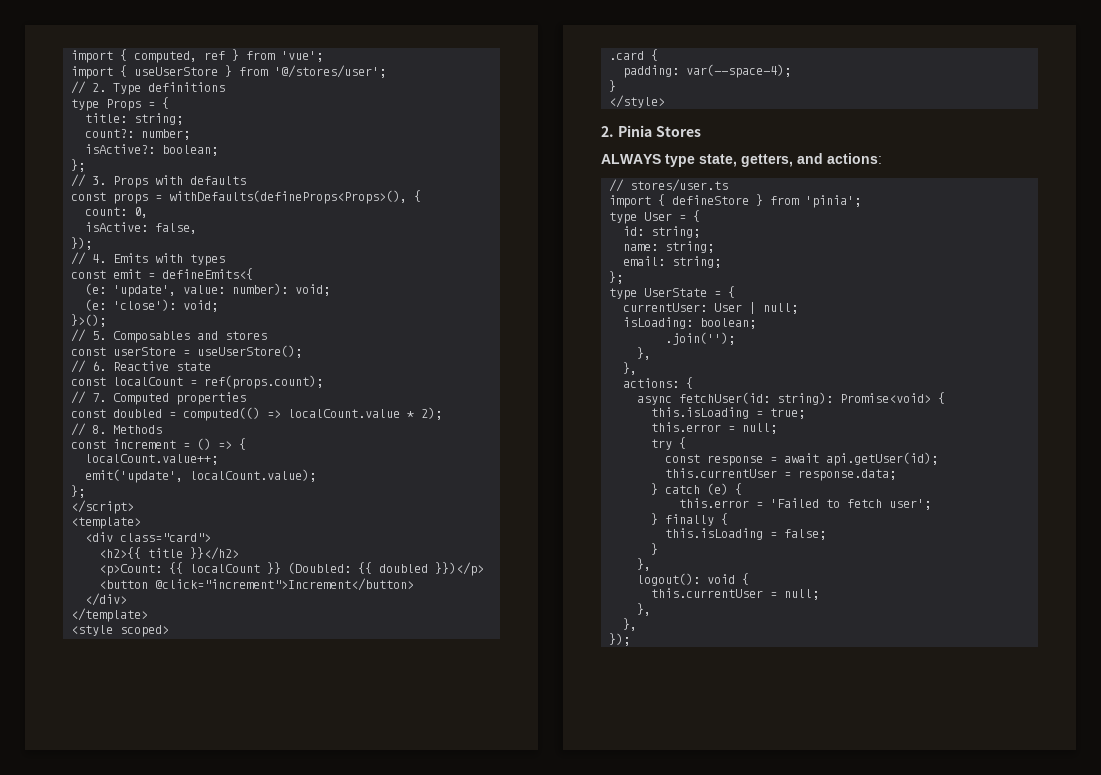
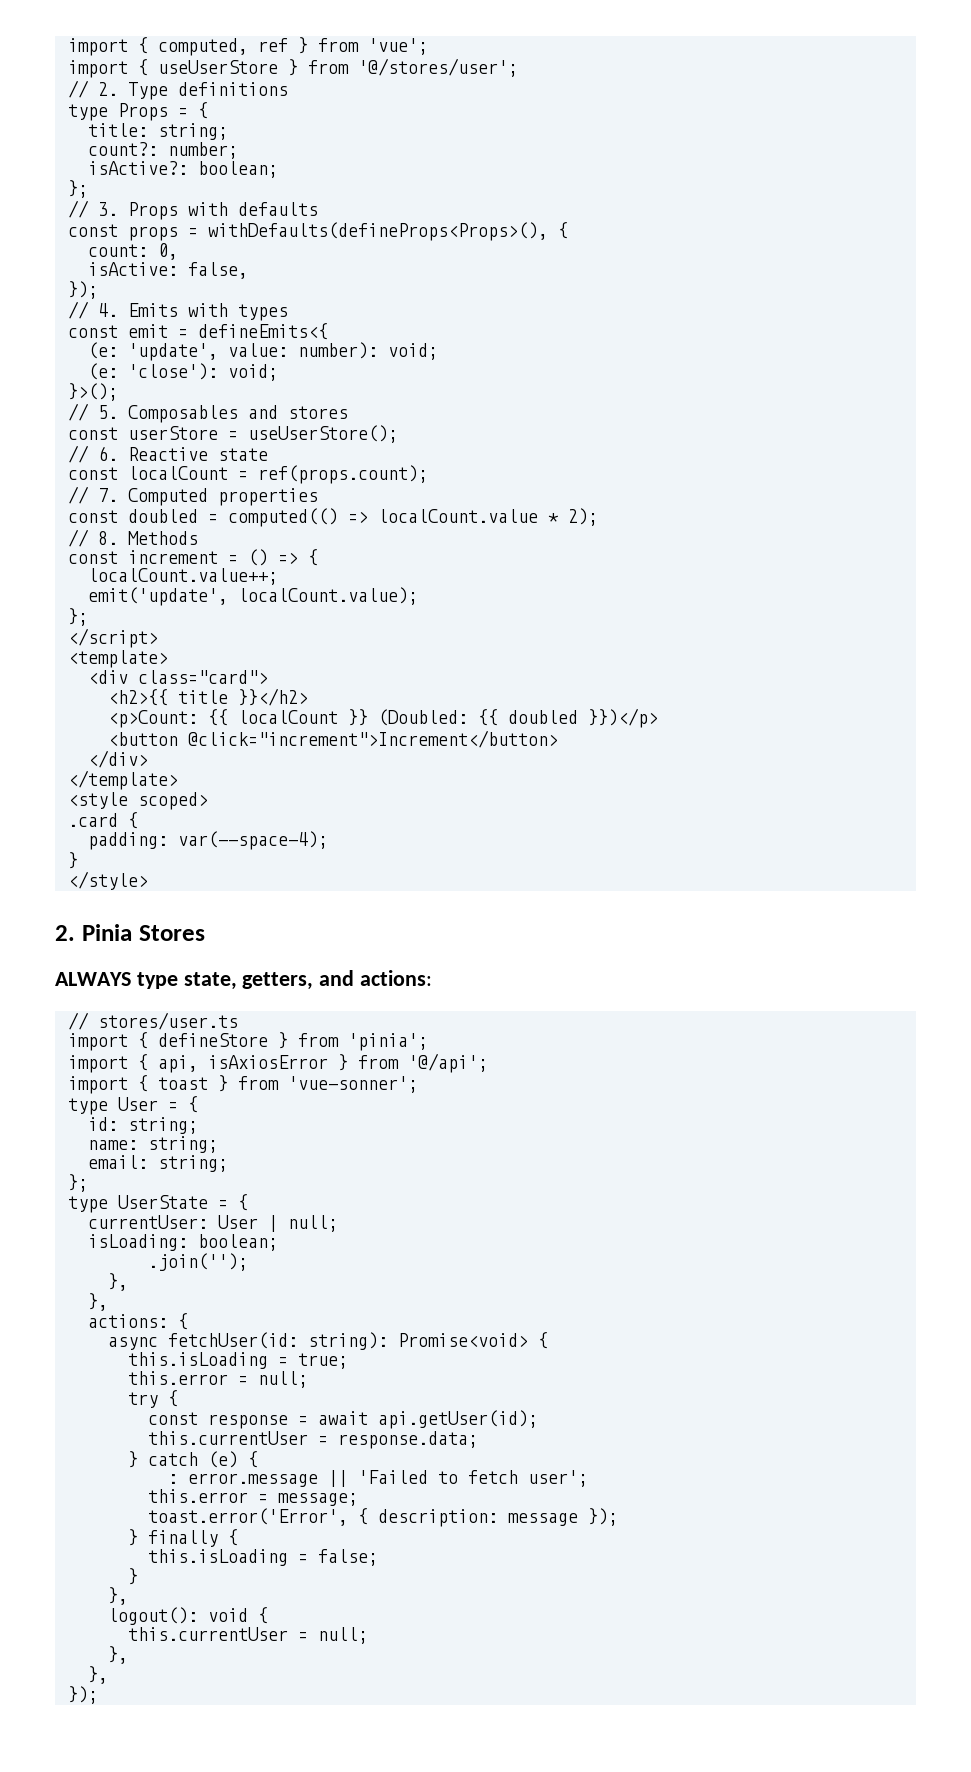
(862, 201) none -> [67,1053,488,1073] [67,1075,418,1094] // import { api, isAxiosError } from '@/api'; // import { toast } from 'vue-sonner';
[679,498,764,508] this.error = -> [167,1470,348,1487] : error.message ||
(932, 504) none -> [147,1489,358,1506] [147,1508,618,1527] // this.error = message; // toast.error('Error', { description: message });

